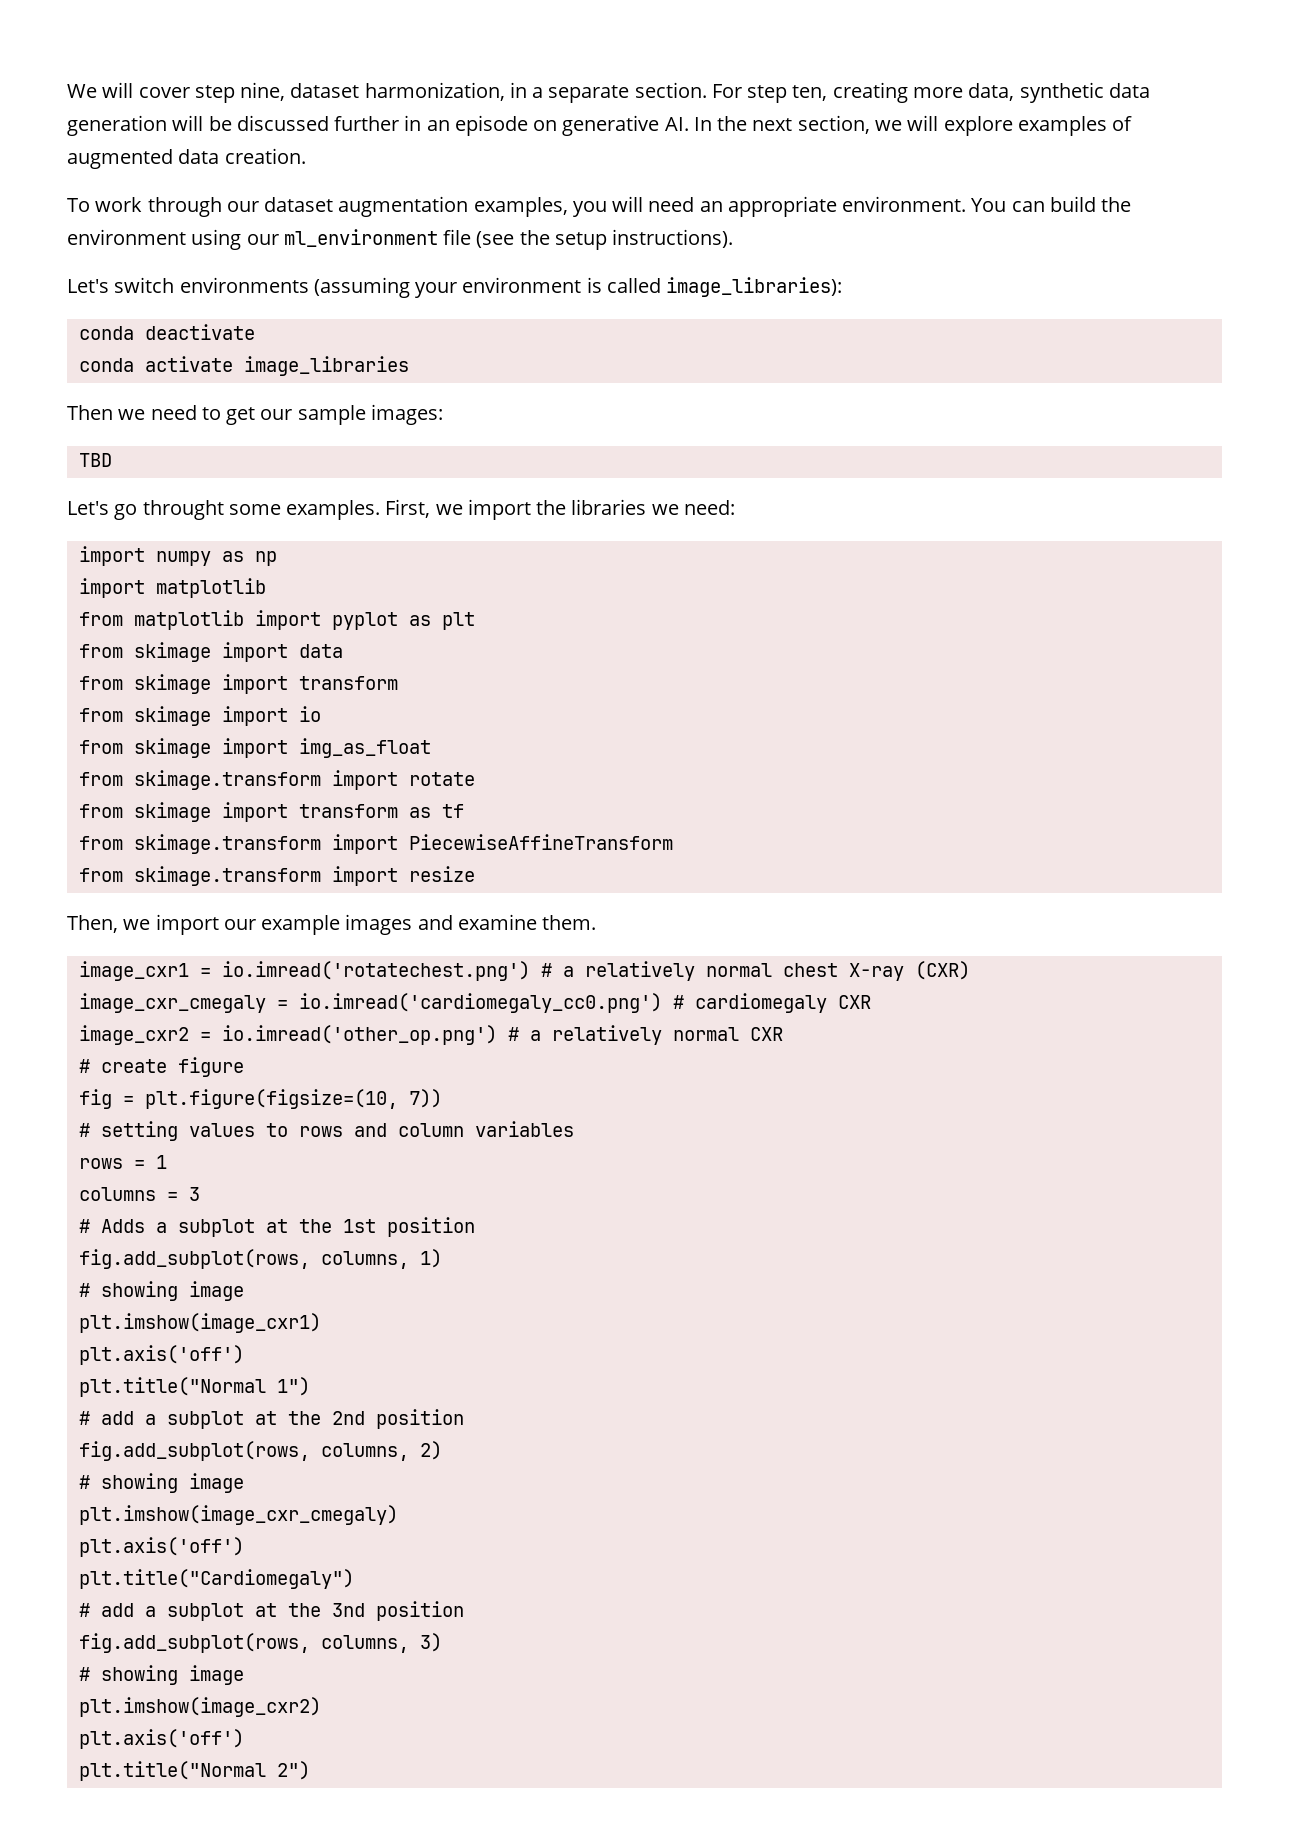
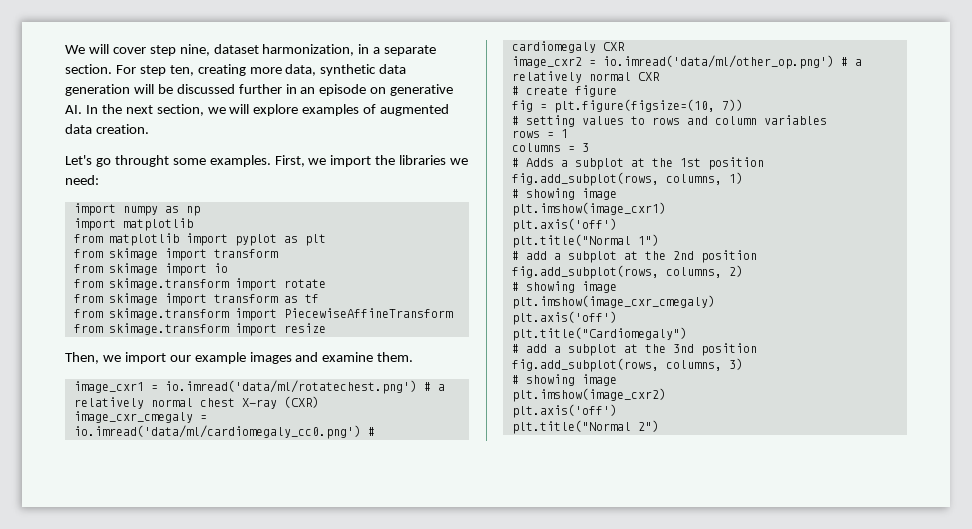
[67,196,1132,217] [67,229,734,250] [67,277,843,298] [78,324,255,340] [78,356,409,376] [67,404,443,425] [78,453,112,467] // To work through our dataset augmentation examples, you will need an appropriate environment. You can build the environment using our ml_environment file (see the setup instructions). // Let's switch environments (assuming your environment is called image_libraries): // conda deactivate // conda activate image_libraries // Then we need to get our sample images: // TBD -> (149, 129) none
[78,642,343,662] // from skimage import data -> (326, 240) none
[78,738,431,758] // from skimage import img_as_float -> (228, 268) none
[221,961,530,981] io.imread('rotatechest.png') -> [164,380,417,394] io.imread('data/ml/rotatechest.png')
[298,993,662,1013] io.imread('cardiomegaly_cc0.png') -> [73,425,361,439] io.imread('data/ml/cardiomegaly_cc0.png')
[221,1025,497,1045] io.imread('other_op.png') -> [602,55,834,69] io.imread('data/ml/other_op.png')

